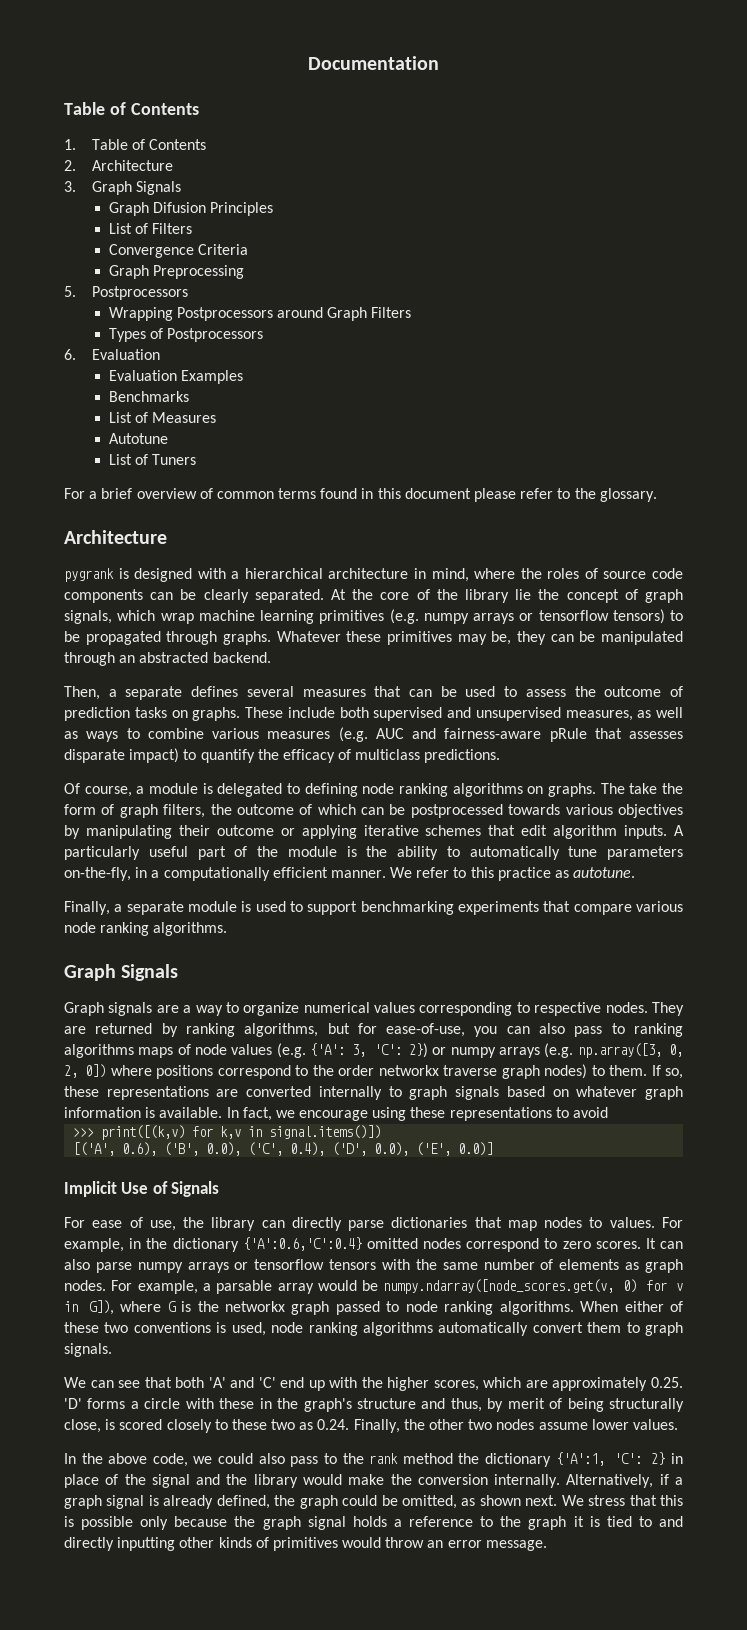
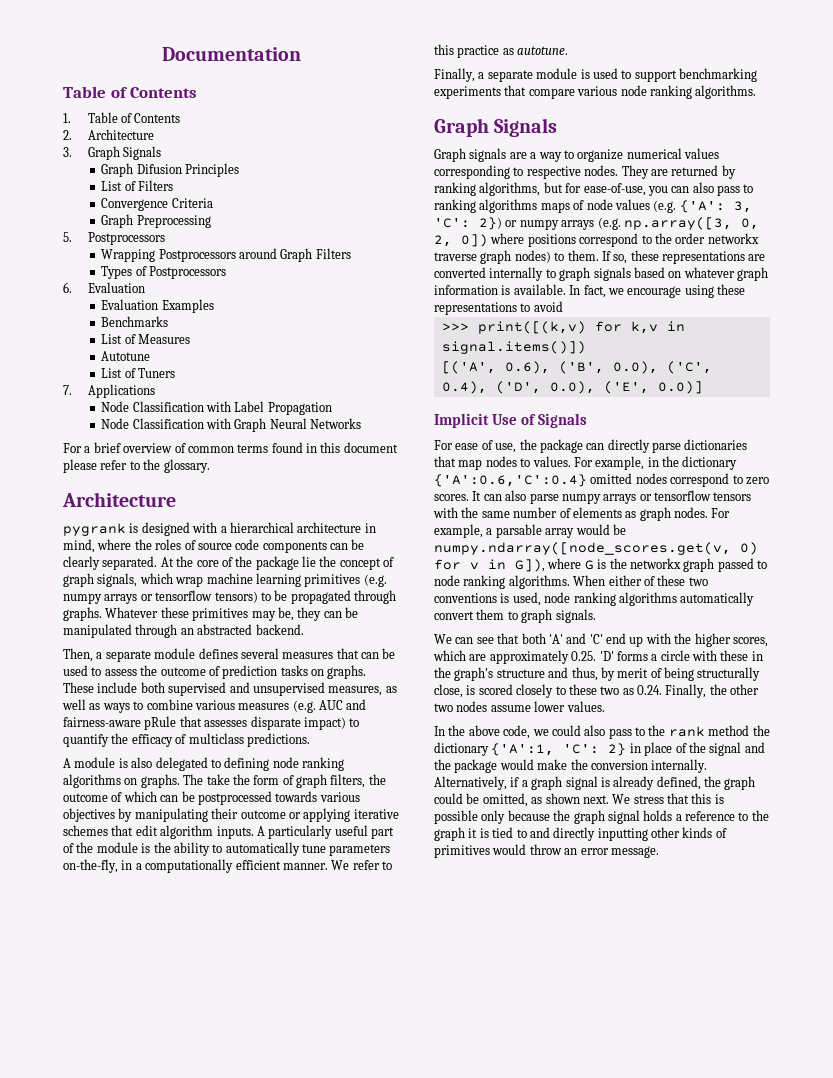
(197, 459) none -> [63,384,155,398] [101,401,332,415] [101,418,362,432] // 7. Applications // Node Classification with Label Propagation // Node Classification with Graph Neural Networks
[464,589,509,603] library -> [255,556,299,570] package
(183, 693) none -> [154,648,196,659] module
[64,783,213,797] Of course, a module is -> [63,757,153,768] A module is also
[211,1217,256,1231] library -> [539,439,583,453] package
[253,1474,298,1488] library -> [454,759,498,773] package

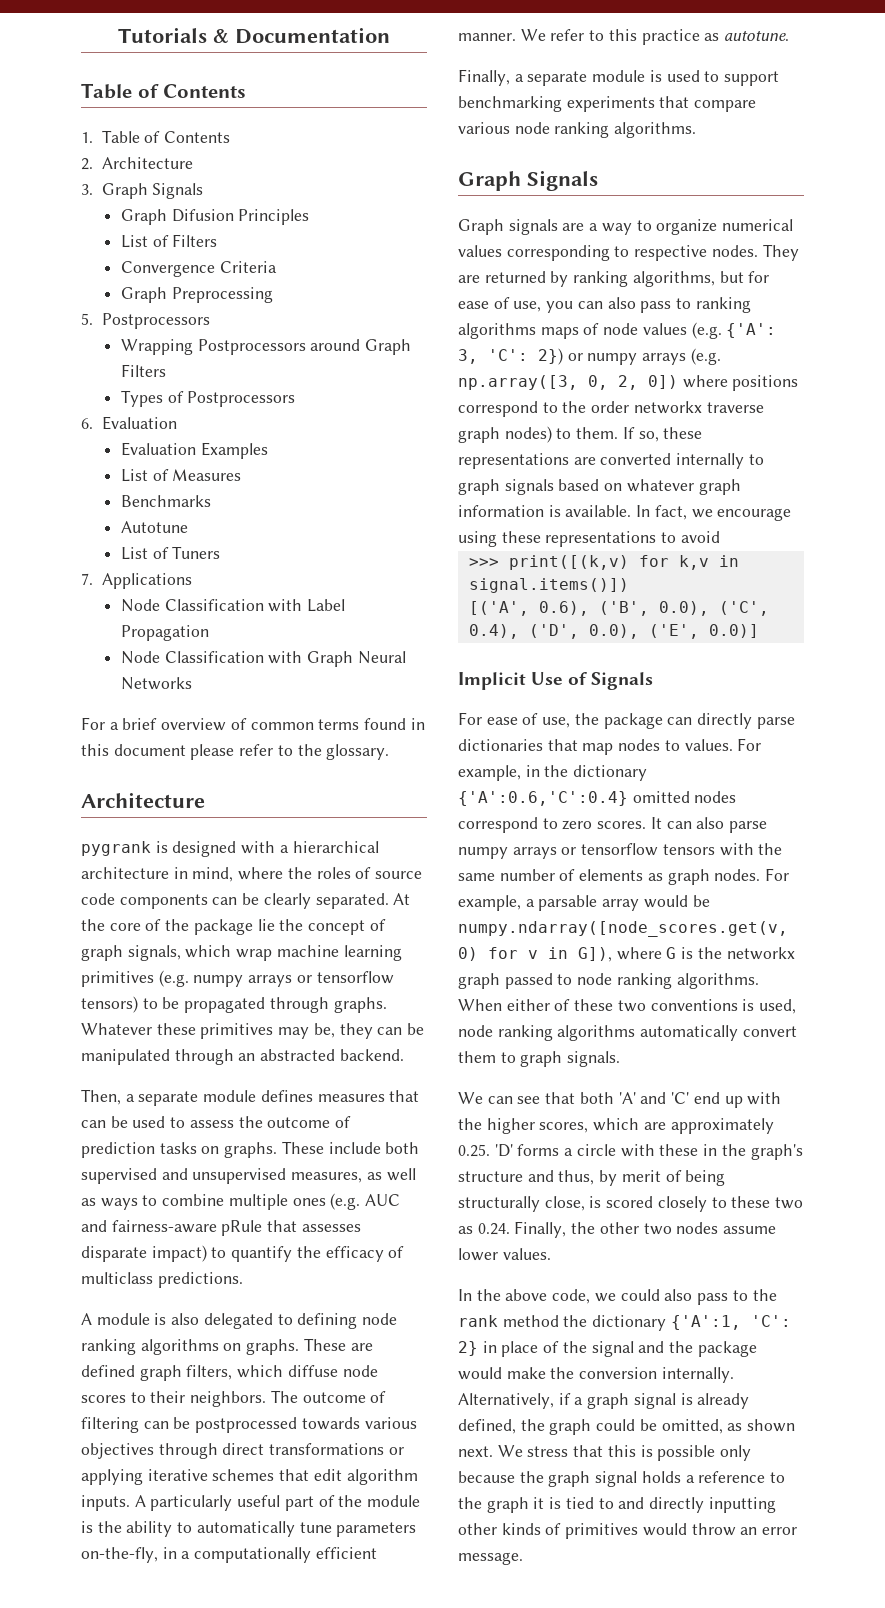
(161, 54) none -> [118,27,229,43] Tutorials &
[101,316,169,327] // Benchmarks -> (268, 450) none
(191, 339) none -> [120,495,211,507] // Benchmarks
[240,648,279,659] several -> (313, 1096) none
[194,700,290,710] various measures -> [228,1194,326,1210] multiple ones
[183,774,386,788] [63,791,157,802] The take the form of graph filters, the outcome of which -> [303,1338,373,1351] [81,1365,378,1381] [81,1390,387,1407] [81,1417,139,1433] These are defined graph filters, which diffuse node scores to their neighbors. The outcome of filtering
[118,808,286,822] by manipulating their outcome -> [158,1443,385,1459] through direct transformations
[583,183,646,196] ease-of-use, -> [458,297,542,312] ease of use,

